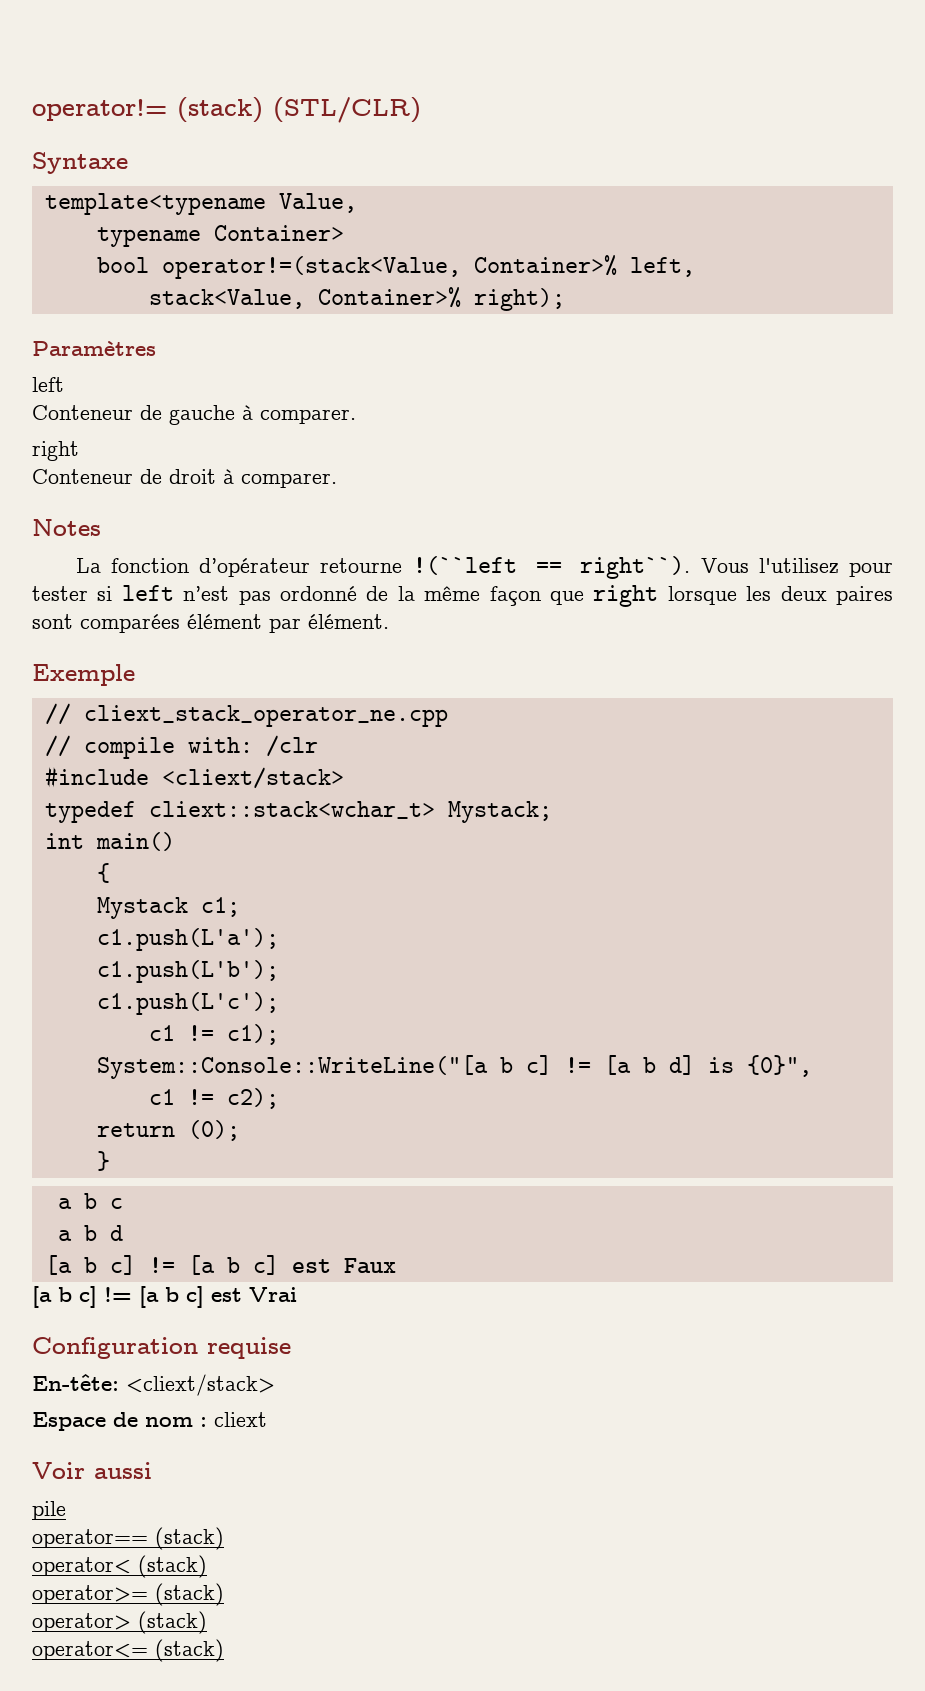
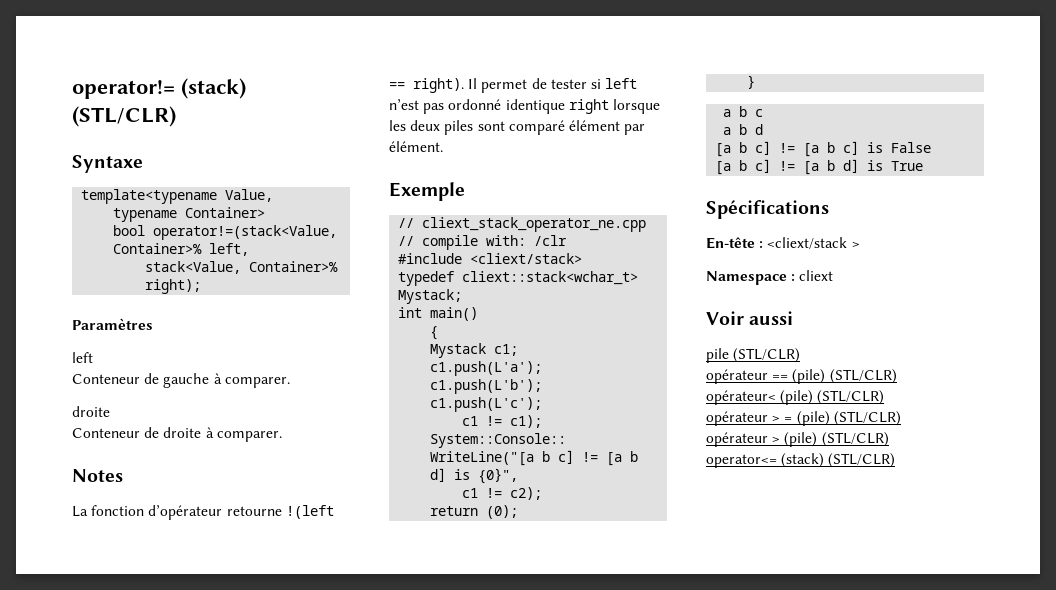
[32,441,79,461] [32,469,216,484] right // Conteneur de droit -> [72,406,110,417] [72,427,202,438] droite // Conteneur de droite
[412,556,893,579] !(``left == right``). Vous l'utilisez pour -> [285,505,334,519] [389,78,547,93] !(left == right). Il permet de
[366,586,584,606] de la même façon que -> [505,99,565,114] identique
[835,586,893,605] [32,614,180,633] paires sont comparées -> [444,120,565,135] piles sont comparé
[291,1258,396,1274] [32,1286,297,1308] [32,1337,291,1359] [32,1374,275,1396] [32,1412,193,1431] est Faux // [a b c] != [a b c] est Vrai // Configuration requise // En-tête: <cliext/stack> // Espace de nom -> [867,142,932,153] [715,159,924,175] [706,200,829,219] [706,237,860,249] [706,271,787,285] is False // [a b c] != [a b d] is True // Spécifications // En-tête : <cliext/stack > // Namespace
[32,1527,224,1550] [32,1555,207,1578] [32,1583,224,1606] [32,1611,207,1634] // operator== (stack) // operator< (stack) // operator>= (stack) // operator> (stack) -> [733,348,801,363] [706,369,897,384] [706,390,885,405] [706,411,901,426] [706,432,889,447] (STL/CLR) // opérateur == (pile) (STL/CLR) // opérateur< (pile) (STL/CLR) // opérateur > = (pile) (STL/CLR) // opérateur > (pile) (STL/CLR)
(224, 1650) none -> [828,453,896,468] (STL/CLR)

